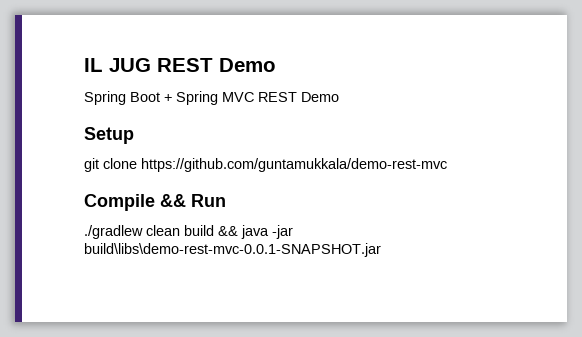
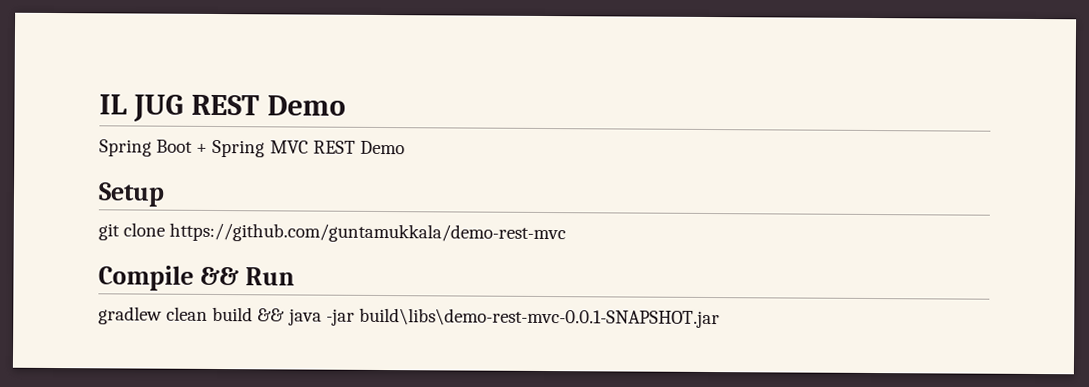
[84,225,143,239] ./gradlew -> [98,306,162,325] gradlew

